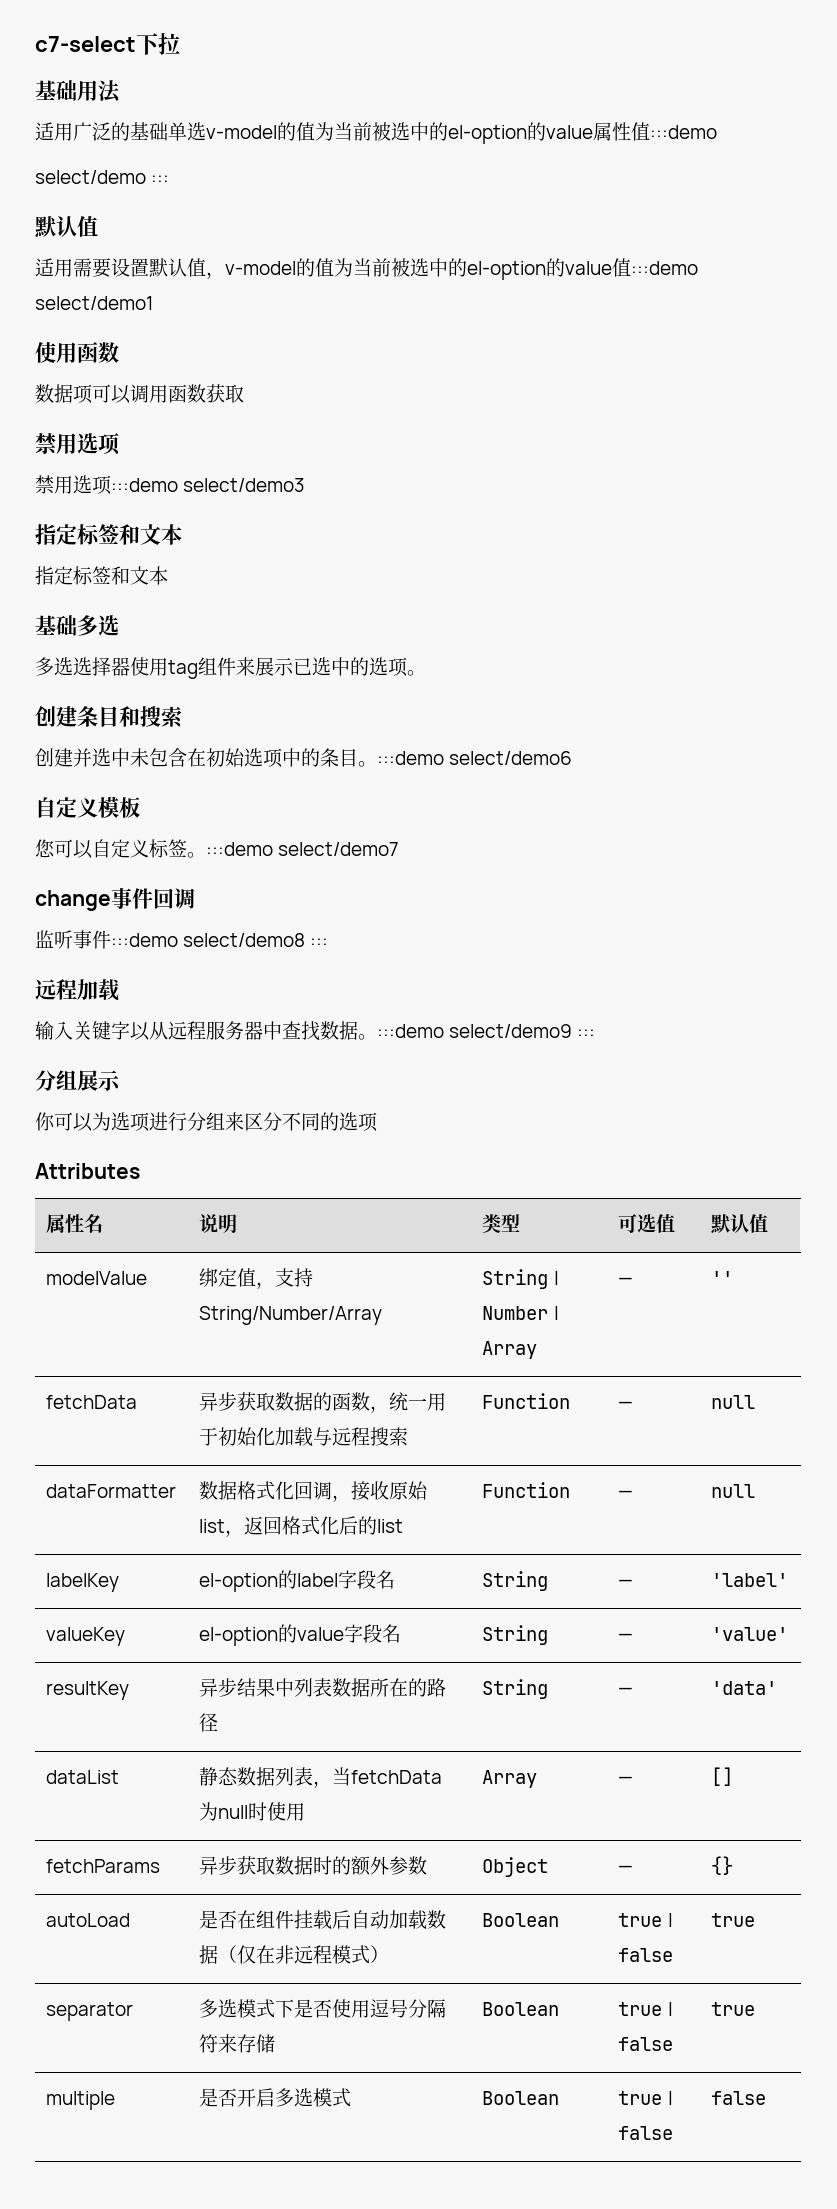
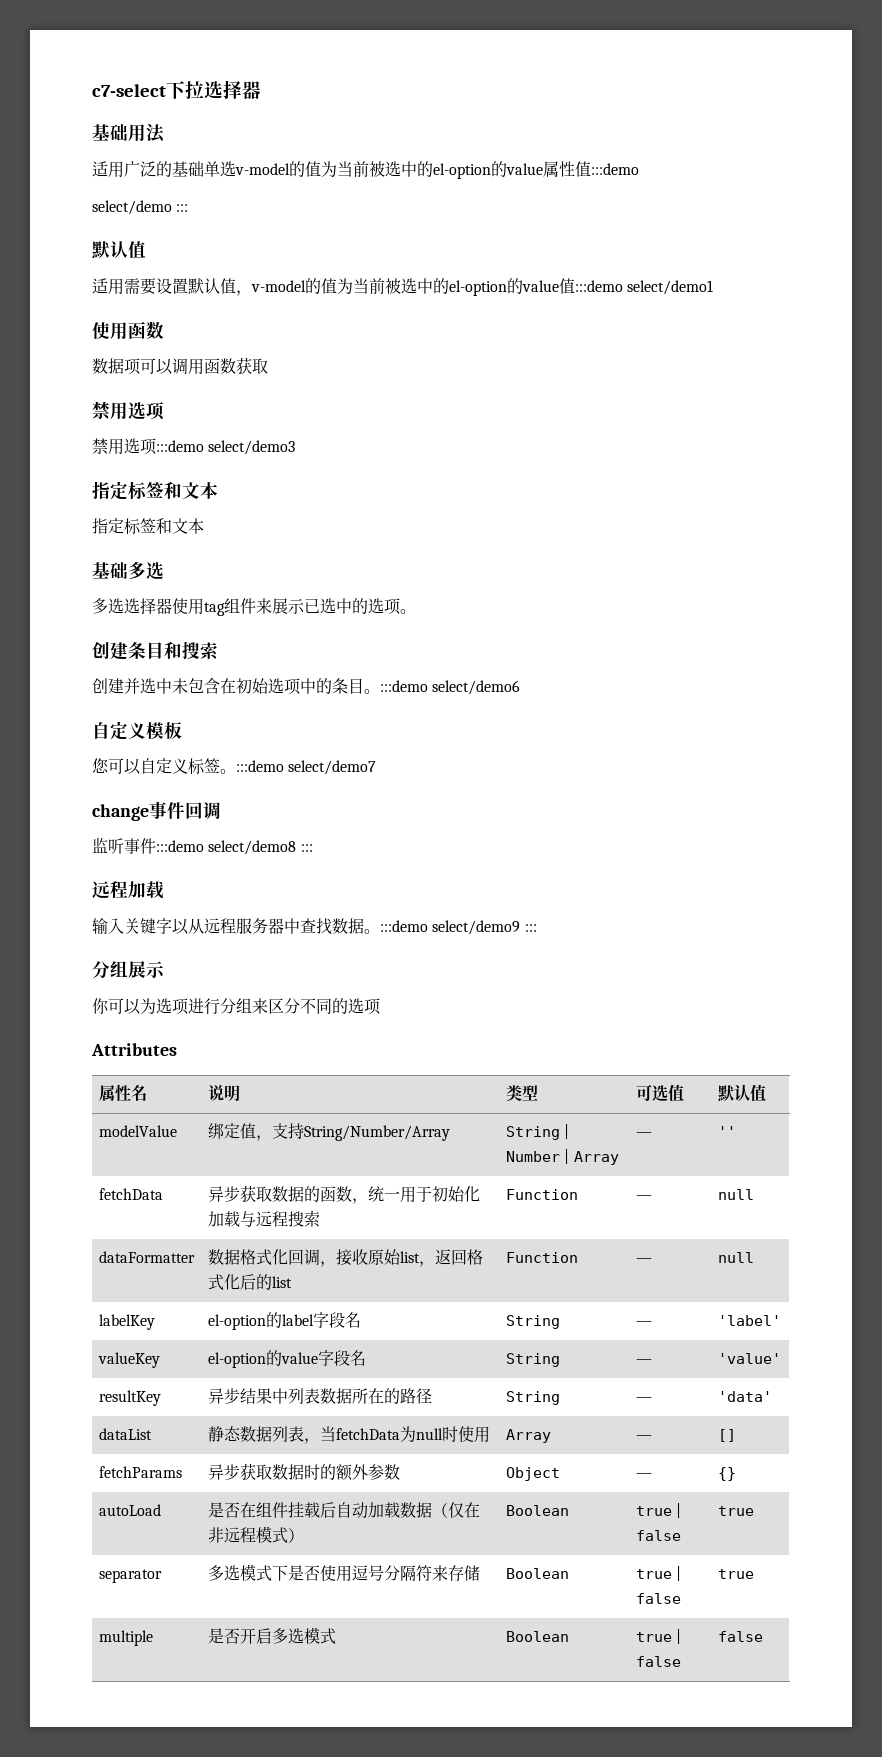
(180, 44) none -> [204,80,261,99] 选择器

